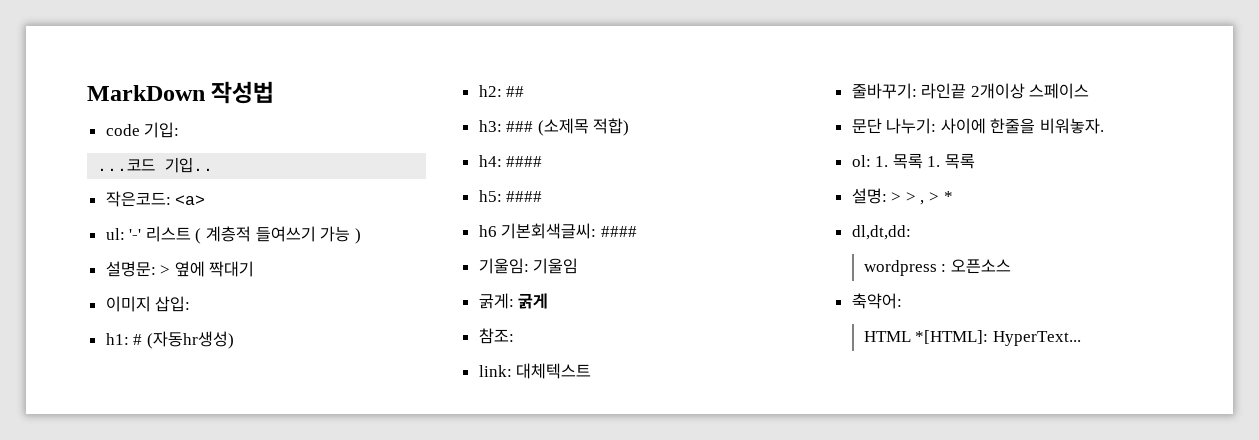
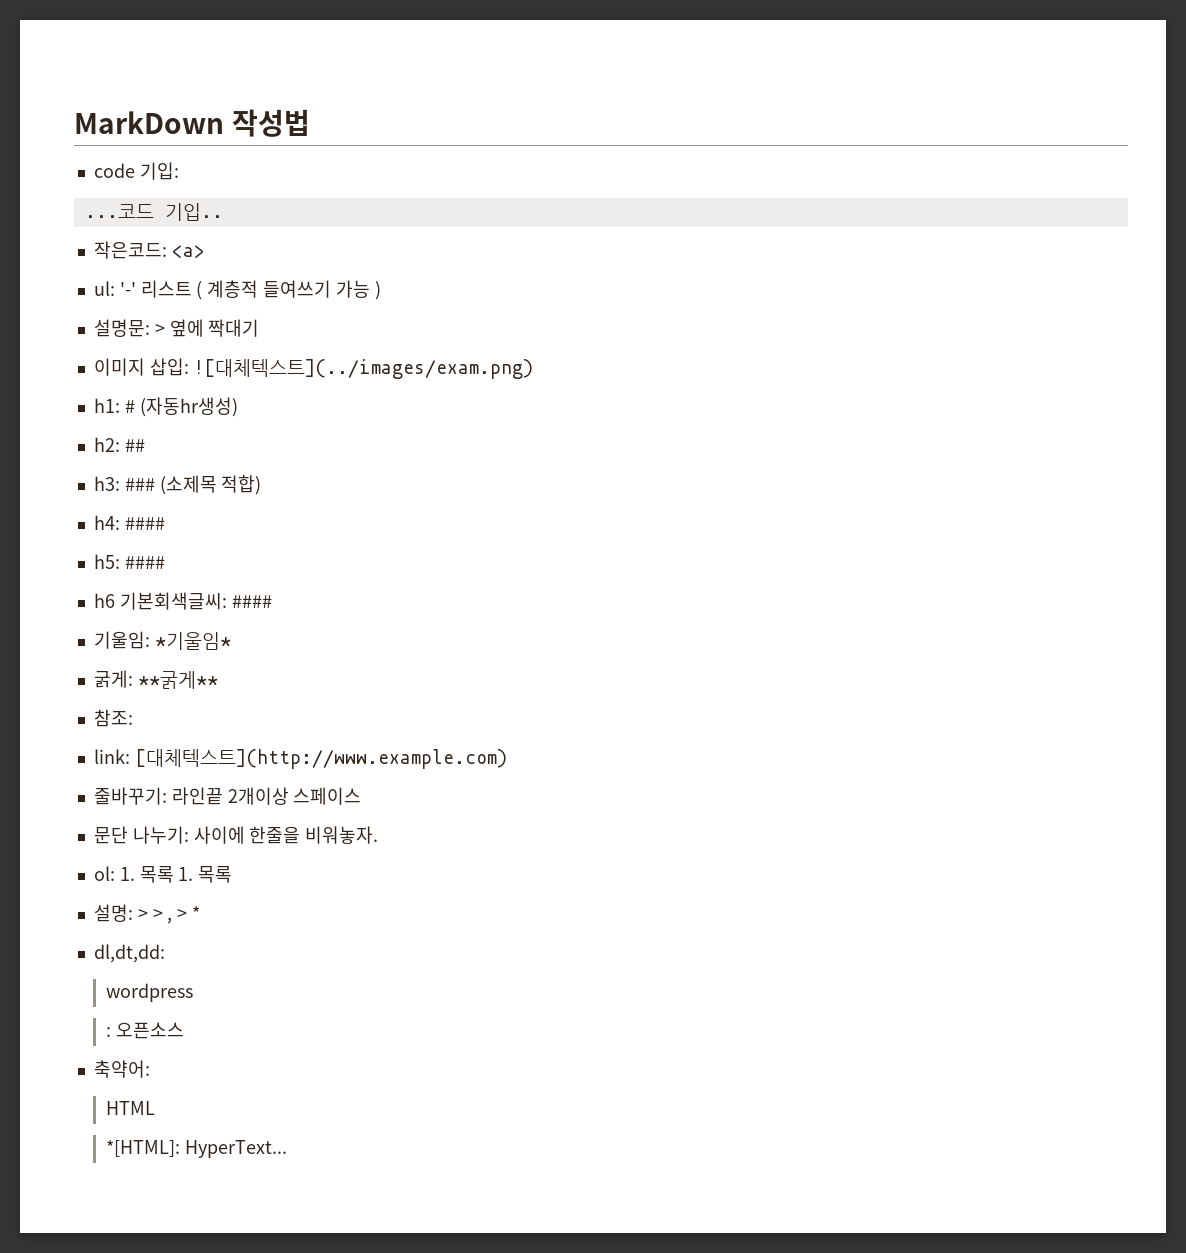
(191, 304) none -> [193,359,533,379] ![대체텍스트](../images/exam.png)
[533,258,579,274] 기울임 -> [154,632,231,650] *기울임*
[518,293,549,309] 굵게 -> [137,671,218,689] **굵게**
[516,363,592,379] 대체텍스트 -> [134,749,507,769] [대체텍스트](http://www.example.com)
(937, 268) none -> (193, 992) //
(911, 336) none -> (155, 1108) //

